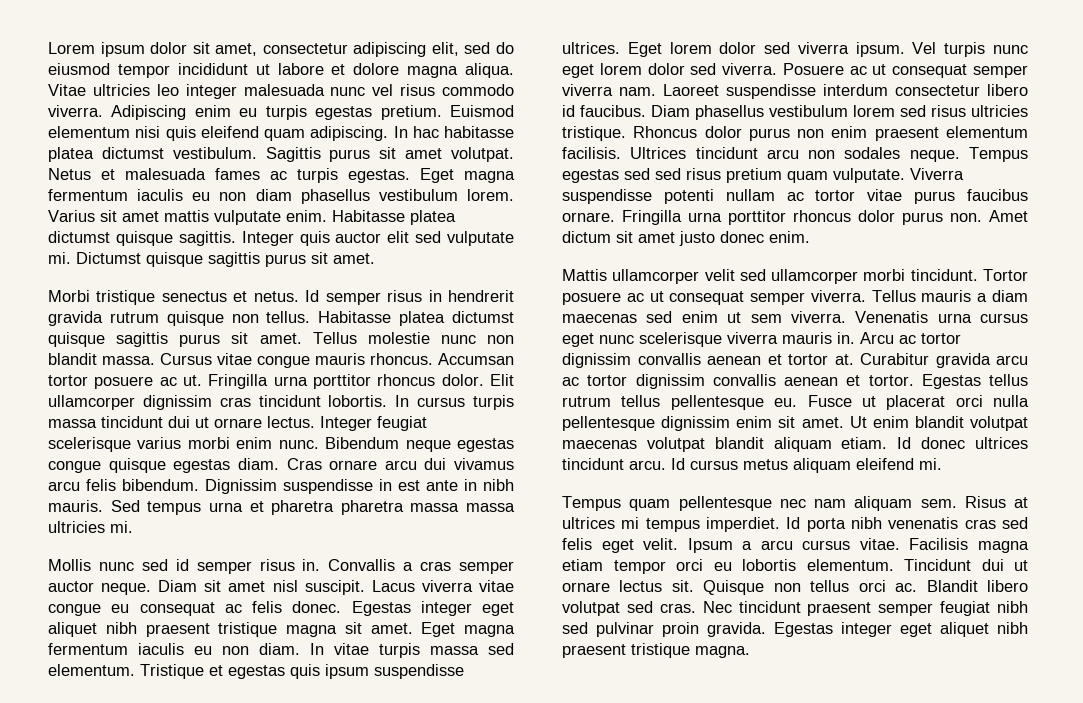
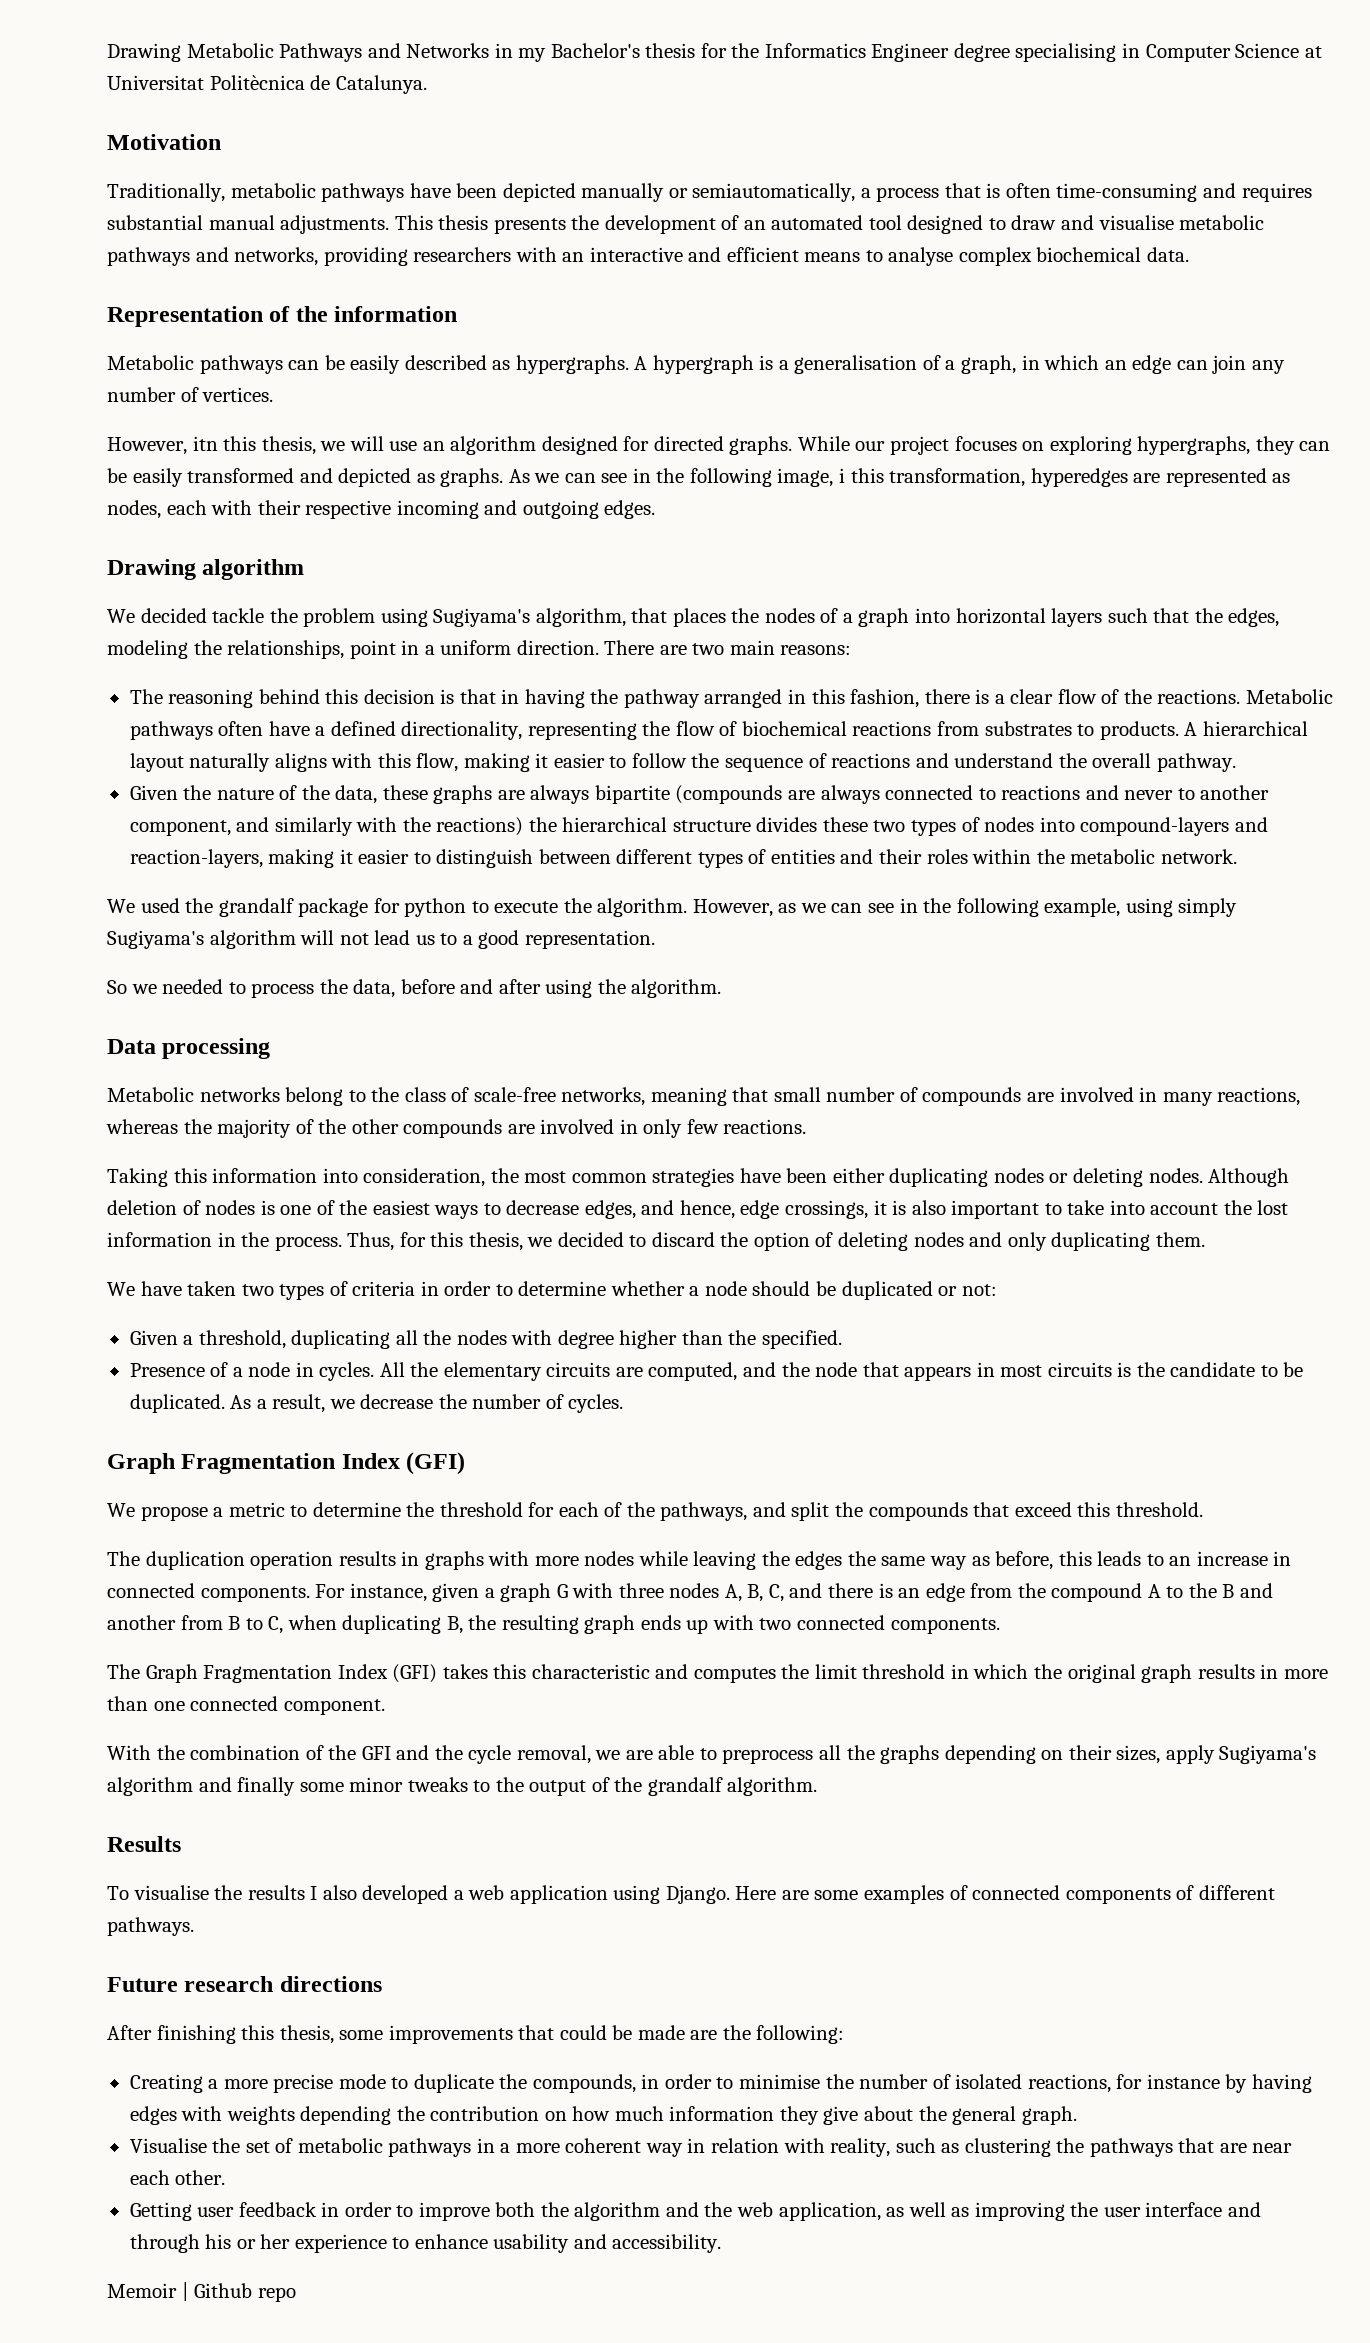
[48,42,514,57] [48,63,514,78] [48,84,514,99] [48,105,514,120] [48,126,514,141] [48,147,514,162] [48,168,515,183] [48,189,514,204] [48,210,456,225] [48,231,514,246] [48,252,375,267] [48,290,514,305] [48,311,514,326] [48,332,514,347] [48,353,514,368] [48,374,514,389] [48,395,514,410] [48,416,427,431] [48,437,514,452] [48,458,514,473] [48,479,514,494] [48,500,515,515] [48,521,133,533] [48,559,514,574] [48,580,514,595] [48,601,514,616] [48,622,515,637] [48,643,514,658] [48,664,464,679] [562,42,1028,57] [562,63,1028,78] [562,84,1028,99] [562,105,1028,120] [562,126,1028,141] [562,147,1028,162] [562,168,964,183] [562,189,1028,204] [562,210,1028,225] [562,231,810,246] [562,269,1028,284] [562,290,1028,305] [562,311,1028,323] [562,332,961,347] [562,353,1028,368] [562,374,1028,389] [562,395,1029,410] [562,416,1028,431] [562,437,1028,452] [562,458,942,473] [562,496,1028,511] [562,517,1028,532] [562,538,1029,553] [562,559,1028,574] [562,580,1028,595] [562,601,1028,616] [562,622,1028,637] [562,643,750,658] Lorem ipsum dolor sit amet, consectetur adipiscing elit, sed do eiusmod tempor incididunt ut labore et dolore magna aliqua. Vitae ultricies leo integer malesuada nunc vel risus commodo viverra. Adipiscing enim eu turpis egestas pretium. Euismod elementum nisi quis eleifend quam adipiscing. In hac habitasse platea dictumst vestibulum. Sagittis purus sit amet volutpat. Netus et malesuada fames ac turpis egestas. Eget magna fermentum iaculis eu non diam phasellus vestibulum lorem. Varius sit amet mattis vulputate enim. Habitasse platea dictumst quisque sagittis. Integer quis auctor elit sed vulputate mi. Dictumst quisque sagittis purus sit amet. // Morbi tristique senectus et netus. Id semper risus in hendrerit gravida rutrum quisque non tellus. Habitasse platea dictumst quisque sagittis purus sit amet. Tellus molestie nunc non blandit massa. Cursus vitae congue mauris rhoncus. Accumsan tortor posuere ac ut. Fringilla urna porttitor rhoncus dolor. Elit ullamcorper dignissim cras tincidunt lobortis. In cursus turpis massa tincidunt dui ut ornare lectus. Integer feugiat scelerisque varius morbi enim nunc. Bibendum neque egestas congue quisque egestas diam. Cras ornare arcu dui vivamus arcu felis bibendum. Dignissim suspendisse in est ante in nibh mauris. Sed tempus urna et pharetra pharetra massa massa ultricies mi. // Mollis nunc sed id semper risus in. Convallis a cras semper auctor neque. Diam sit amet nisl suscipit. Lacus viverra vitae congue eu consequat ac felis donec. Egestas integer eget aliquet nibh praesent tristique magna sit amet. Eget magna fermentum iaculis eu non diam. In vitae turpis massa sed elementum. Tristique et egestas quis ipsum suspendisse ultrices. Eget lorem dolor sed viverra ipsum. Vel turpis nunc eget lorem dolor sed viverra. Posuere ac ut consequat semper viverra nam. Laoreet suspendisse interdum consectetur libero id faucibus. Diam phasellus vestibulum lorem sed risus ultricies tristique. Rhoncus dolor purus non enim praesent elementum facilisis. Ultrices tincidunt arcu non sodales neque. Tempus egestas sed sed risus pretium quam vulputate. Viverra suspendisse potenti nullam ac tortor vitae purus faucibus ornare. Fringilla urna porttitor rhoncus dolor purus non. Amet dictum sit amet justo donec enim. // Mattis ullamcorper velit sed ullamcorper morbi tincidunt. Tortor posuere ac ut consequat semper viverra. Tellus mauris a diam maecenas sed enim ut sem viverra. Venenatis urna cursus eget nunc scelerisque viverra mauris in. Arcu ac tortor dignissim convallis aenean et tortor at. Curabitur gravida arcu ac tortor dignissim convallis aenean et tortor. Egestas tellus rutrum tellus pellentesque eu. Fusce ut placerat orci nulla pellentesque dignissim enim sit amet. Ut enim blandit volutpat maecenas volutpat blandit aliquam etiam. Id donec ultrices tincidunt arcu. Id cursus metus aliquam eleifend mi. // Tempus quam pellentesque nec nam aliquam sem. Risus at ultrices mi tempus imperdiet. Id porta nibh venenatis cras sed felis eget velit. Ipsum a arcu cursus vitae. Facilisis magna etiam tempor orci eu lobortis elementum. Tincidunt dui ut ornare lectus sit. Quisque non tellus orci ac. Blandit libero volutpat sed cras. Nec tincidunt praesent semper feugiat nibh sed pulvinar proin gravida. Egestas integer eget aliquet nibh praesent tristique magna. -> [107,43,1322,62] [107,75,427,94] [107,134,221,150] [107,183,1312,202] [107,215,1265,234] [107,247,1190,266] [107,306,458,327] [107,355,1285,374] [107,387,274,402] [107,436,1331,455] [107,468,1291,487] [107,500,656,519] [107,559,305,580] [107,608,1280,627] [107,640,852,659] [129,689,1333,708] [129,721,1308,740] [129,753,1236,772] [129,785,1270,804] [129,817,1268,836] [129,849,1237,868] [107,898,1238,917] [107,930,655,949] [107,979,722,998] [107,1038,271,1059] [107,1087,1301,1106] [106,1119,807,1138] [107,1168,1290,1187] [107,1200,1289,1219] [107,1232,1205,1251] [107,1281,997,1300] [129,1330,842,1349] [129,1362,1304,1381] [129,1394,624,1413] [107,1452,466,1475] [107,1502,1203,1521] [107,1551,1292,1570] [107,1583,1273,1602] [107,1615,1000,1634] [107,1664,1328,1683] [107,1696,385,1715] [107,1745,1317,1764] [107,1777,818,1796] [107,1836,181,1852] [107,1885,1275,1904] [107,1917,194,1936] [107,1976,382,1992] [107,2025,845,2044] [129,2074,1312,2093] [129,2106,1077,2125] [129,2138,1293,2157] [129,2170,226,2185] [129,2202,1261,2221] [129,2234,722,2253] [107,2282,296,2302] Drawing Metabolic Pathways and Networks in my Bachelor's thesis for the Informatics Engineer degree specialising in Computer Science at Universitat Politècnica de Catalunya. // Motivation // Traditionally, metabolic pathways have been depicted manually or semiautomatically, a process that is often time-consuming and requires substantial manual adjustments. This thesis presents the development of an automated tool designed to draw and visualise metabolic pathways and networks, providing researchers with an interactive and efficient means to analyse complex biochemical data. // Representation of the information // Metabolic pathways can be easily described as hypergraphs. A hypergraph is a generalisation of a graph, in which an edge can join any number of vertices. // However, itn this thesis, we will use an algorithm designed for directed graphs. While our project focuses on exploring hypergraphs, they can be easily transformed and depicted as graphs. As we can see in the following image, i this transformation, hyperedges are represented as nodes, each with their respective incoming and outgoing edges. // Drawing algorithm // We decided tackle the problem using Sugiyama's algorithm, that places the nodes of a graph into horizontal layers such that the edges, modeling the relationships, point in a uniform direction. There are two main reasons: // The reasoning behind this decision is that in having the pathway arranged in this fashion, there is a clear flow of the reactions. Metabolic pathways often have a defined directionality, representing the flow of biochemical reactions from substrates to products. A hierarchical layout naturally aligns with this flow, making it easier to follow the sequence of reactions and understand the overall pathway. // Given the nature of the data, these graphs are always bipartite (compounds are always connected to reactions and never to another component, and similarly with the reactions) the hierarchical structure divides these two types of nodes into compound-layers and reaction-layers, making it easier to distinguish between different types of entities and their roles within the metabolic network. // We used the grandalf package for python to execute the algorithm. However, as we can see in the following example, using simply Sugiyama's algorithm will not lead us to a good representation. // So we needed to process the data, before and after using the algorithm. // Data processing // Metabolic networks belong to the class of scale-free networks, meaning that small number of compounds are involved in many reactions, whereas the majority of the other compounds are involved in only few reactions. // Taking this information into consideration, the most common strategies have been either duplicating nodes or deleting nodes. Although deletion of nodes is one of the easiest ways to decrease edges, and hence, edge crossings, it is also important to take into account the lost information in the process. Thus, for this thesis, we decided to discard the option of deleting nodes and only duplicating them. // We have taken two types of criteria in order to determine whether a node should be duplicated or not: // Given a threshold, duplicating all the nodes with degree higher than the specified. // Presence of a node in cycles. All the elementary circuits are computed, and the node that appears in most circuits is the candidate to be duplicated. As a result, we decrease the number of cycles. // Graph Fragmentation Index (GFI) // We propose a metric to determine the threshold for each of the pathways, and split the compounds that exceed this threshold. // The duplication operation results in graphs with more nodes while leaving the edges the same way as before, this leads to an increase in connected components. For instance, given a graph G with three nodes A, B, C, and there is an edge from the compound A to the B and another from B to C, when duplicating B, the resulting graph ends up with two connected components. // The Graph Fragmentation Index (GFI) takes this characteristic and computes the limit threshold in which the original graph results in more than one connected component. // With the combination of the GFI and the cycle removal, we are able to preprocess all the graphs depending on their sizes, apply Sugiyama's algorithm and finally some minor tweaks to the output of the grandalf algorithm. // Results // To visualise the results I also developed a web application using Django. Here are some examples of connected components of different pathways. // Future research directions // After finishing this thesis, some improvements that could be made are the following: // Creating a more precise mode to duplicate the compounds, in order to minimise the number of isolated reactions, for instance by having edges with weights depending the contribution on how much information they give about the general graph. // Visualise the set of metabolic pathways in a more coherent way in relation with reality, such as clustering the pathways that are near each other. // Getting user feedback in order to improve both the algorithm and the web application, as well as improving the user interface and through his or her experience to enhance usability and accessibility. // Memoir | Github repo

